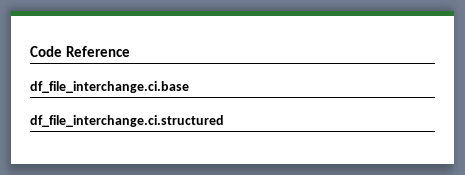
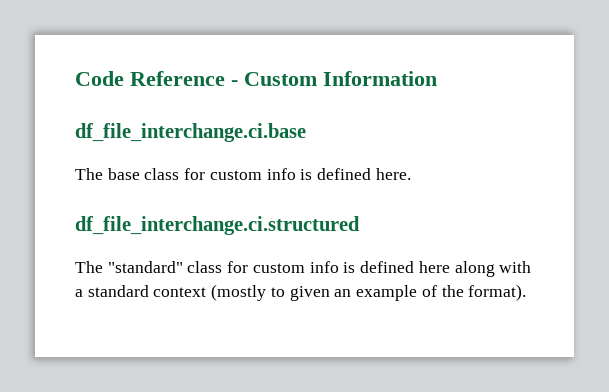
[30,81,189,93] [30,115,224,127] // df_file_interchange.ci.base // df_file_interchange.ci.structured -> [231,71,437,86] [75,123,306,142] [75,168,411,180] [75,216,360,235] [75,261,532,277] [75,284,527,301] - Custom Information // df_file_interchange.ci.base // The base class for custom info is defined here. // df_file_interchange.ci.structured // The "standard" class for custom info is defined here along with a standard context (mostly to given an example of the format).

